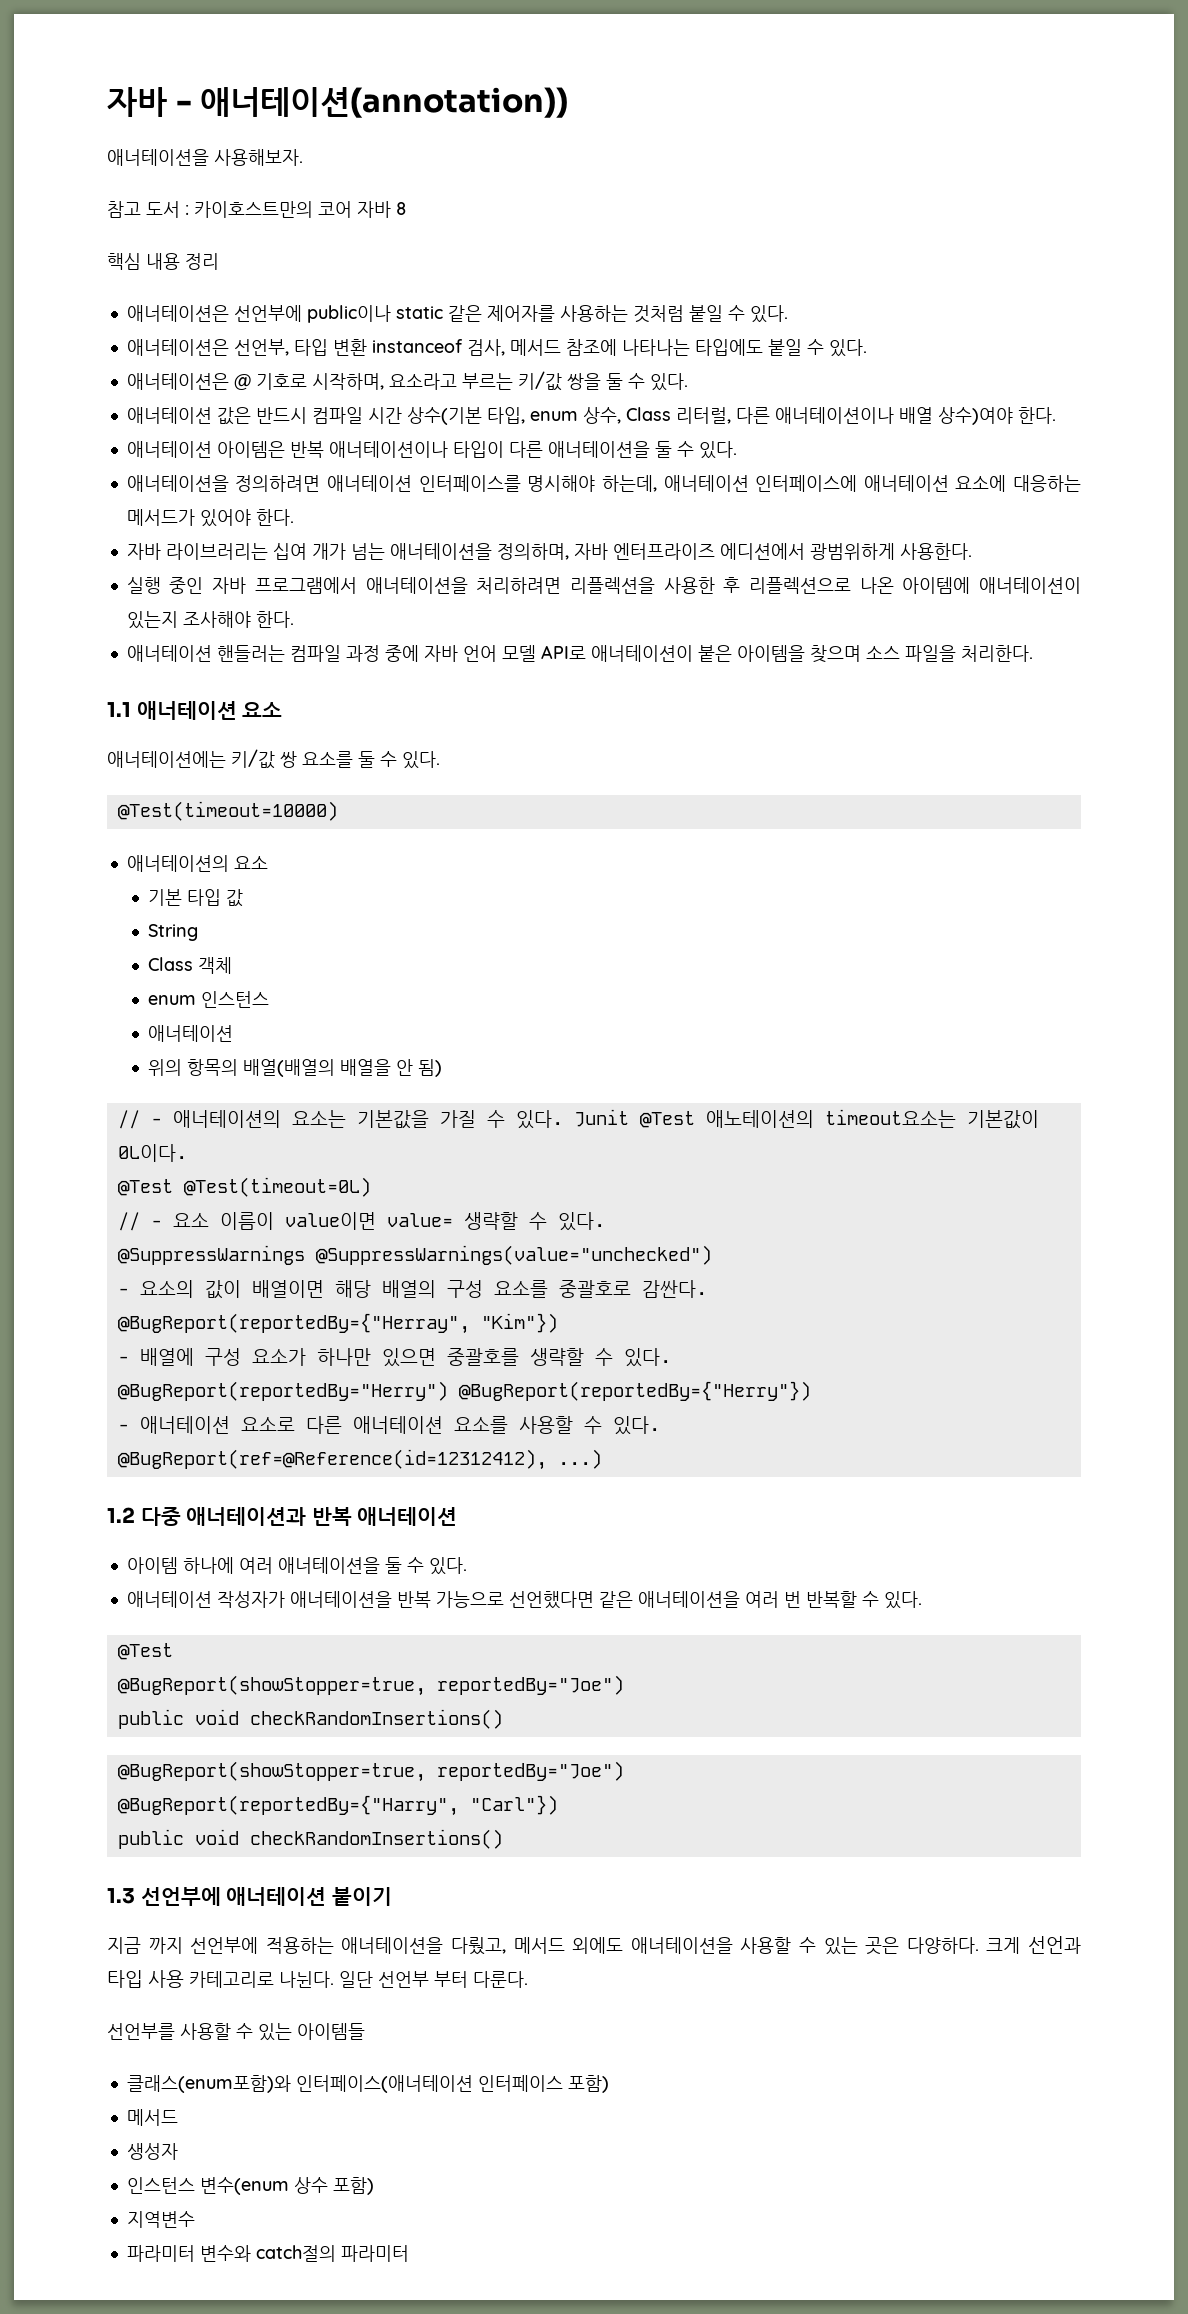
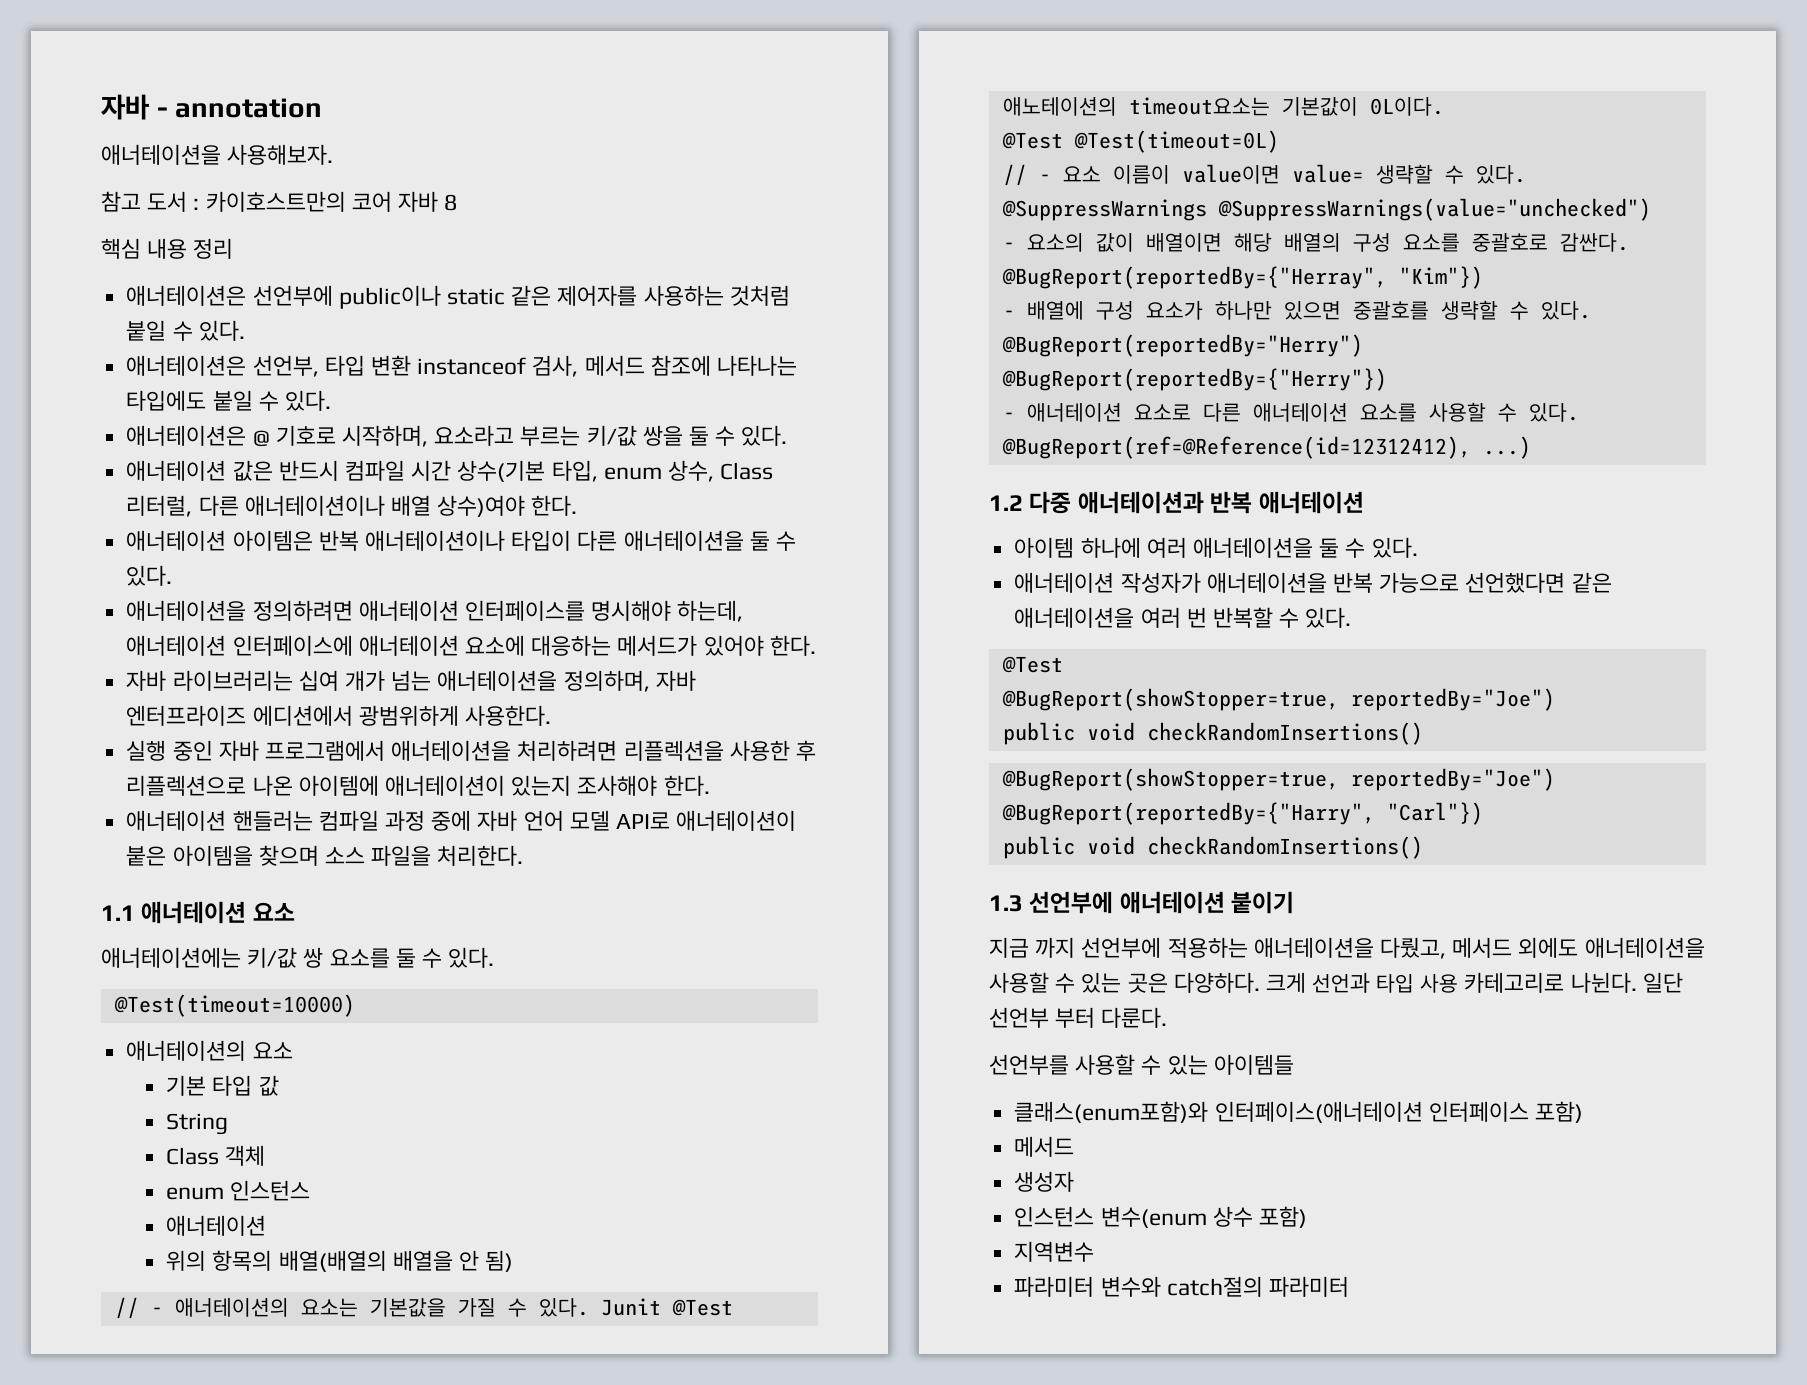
[200,87,569,118] 애너테이션(annotation)) -> [175,98,323,118] annotation

